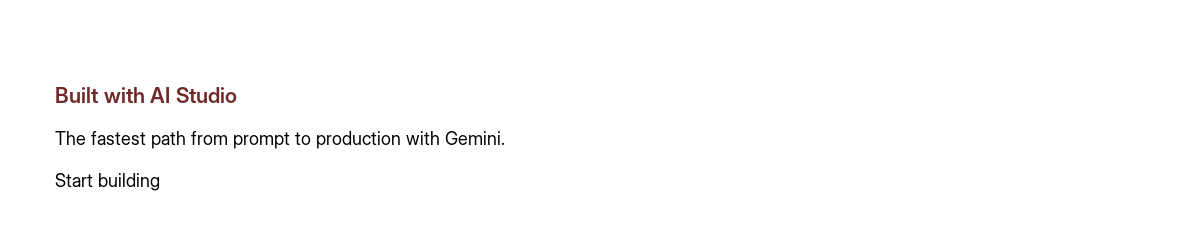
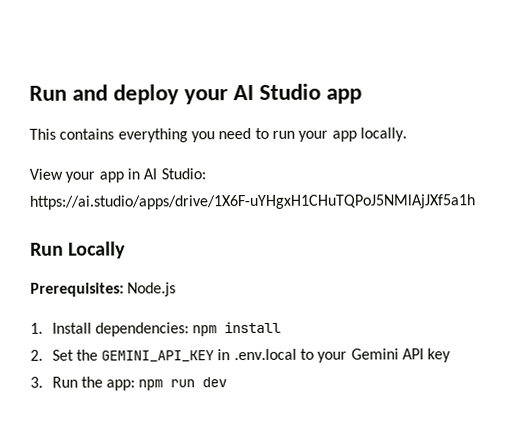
[55,87,238,103] [55,131,505,149] [55,173,160,191] Built with AI Studio // The fastest path from prompt to production with Gemini. // Start building -> [29,83,363,105] [29,127,407,143] [29,168,206,183] [29,194,475,210] [30,241,127,259] [30,282,177,297] [30,321,282,337] [30,348,452,363] [30,376,228,391] Run and deploy your AI Studio app // This contains everything you need to run your app locally. // View your app in AI Studio: https://ai.studio/apps/drive/1X6F-uYHgxH1CHuTQPoJ5NMlAjJXf5a1h // Run Locally // Prerequisites: Node.js // 1. Install dependencies: npm install // 2. Set the GEMINI_API_KEY in .env.local to your Gemini API key // 3. Run the app: npm run dev

